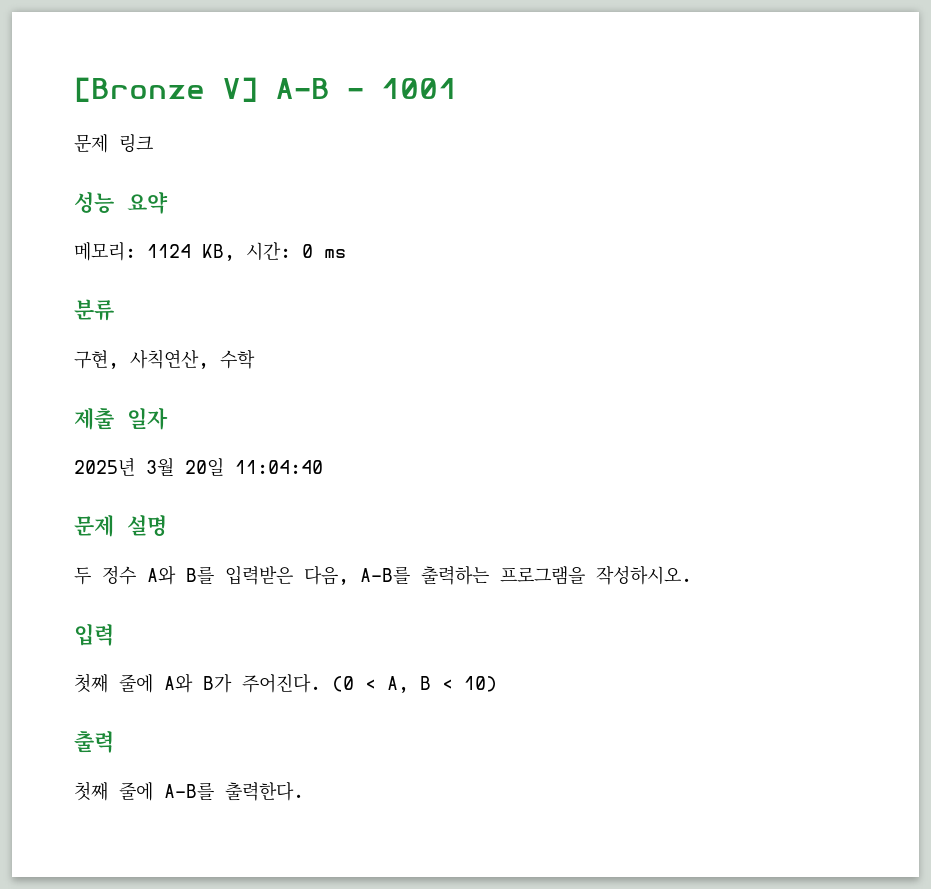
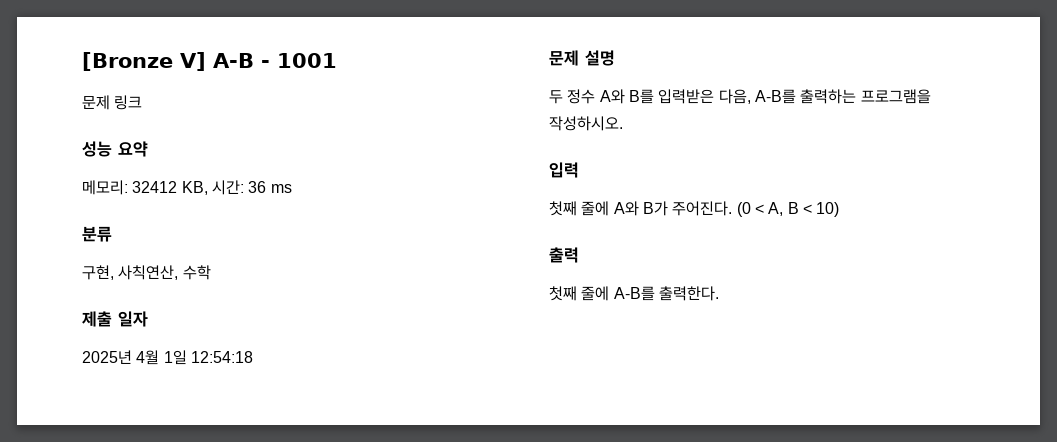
[147,244,191,258] 1124 -> [132,181,178,193] 32412
[302,244,313,258] 0 -> [248,181,267,193] 36
[146,458,323,476] 3월 20일 11:04:40 -> [136,350,253,365] 4월 1일 12:54:18

